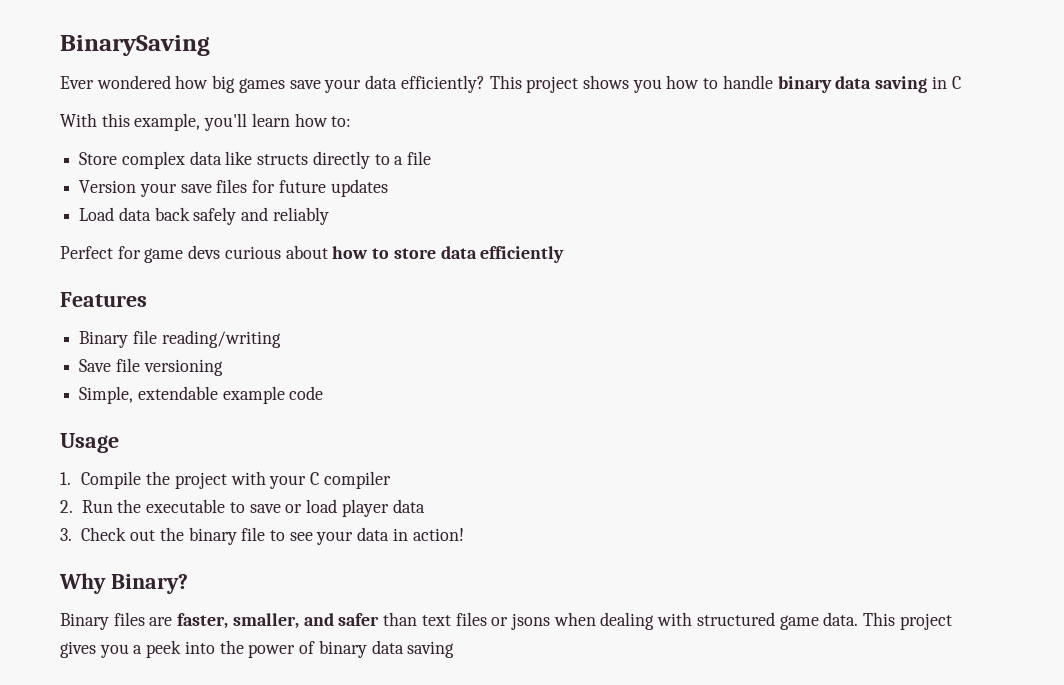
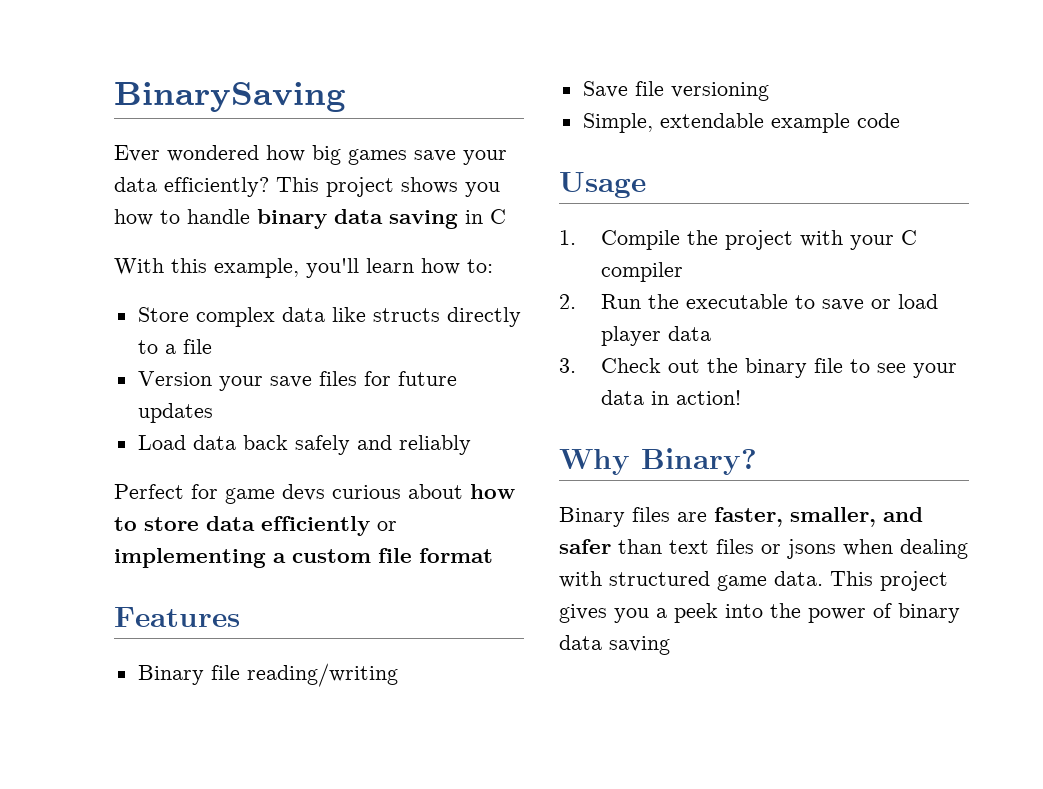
(565, 254) none -> [377,521,397,531] [114,548,493,568] or implementing a custom file format

